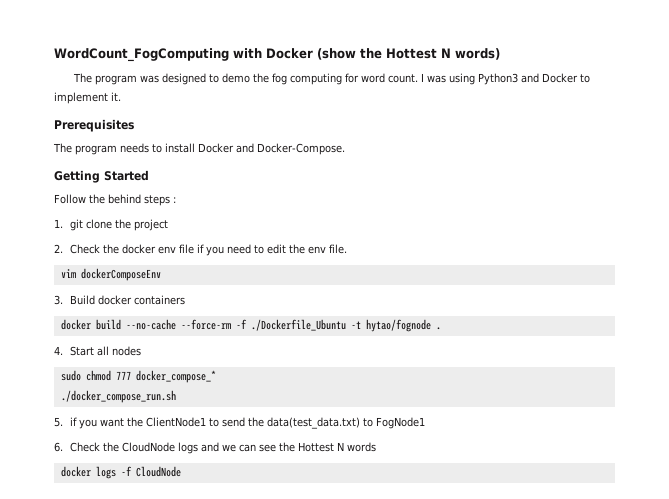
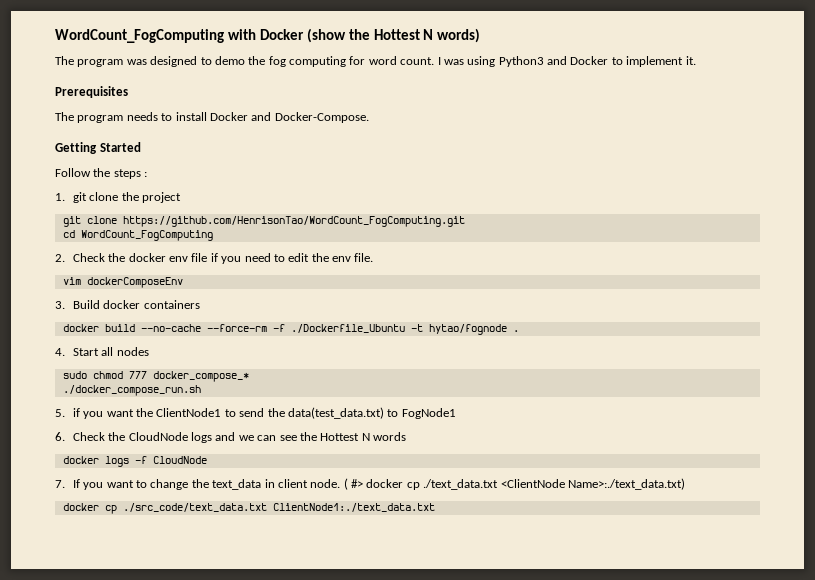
[108,194,141,204] behind -> (111, 172) none
(168, 225) none -> [62,216,465,227] [62,230,213,241] // git clone https://github.com/HenrisonTao/WordCount_FogComputing.git // cd WordCount_FogComputing
(181, 471) none -> [55,478,685,490] [62,503,435,514] // 7. If you want to change the text_data in client node. ( #> docker cp ./text_data.txt <ClientNode Name>:./text_data.txt) // docker cp ./src_code/text_data.txt ClientNode1:./text_data.txt

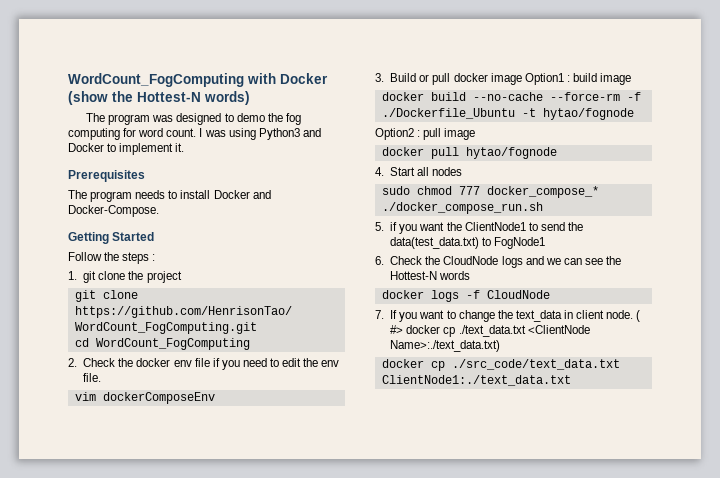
[373,29,434,40] Hottest N -> [137,92,201,102] Hottest-N
[103,300,200,309] docker containers -> [419,73,632,85] or pull docker image Option1 : build image
[512,330,519,332] . -> [375,128,476,140] [381,147,557,159] // Option2 : pull image // docker pull hytao/fognode
[320,433,370,441] Hottest N -> [390,271,438,280] Hottest-N

